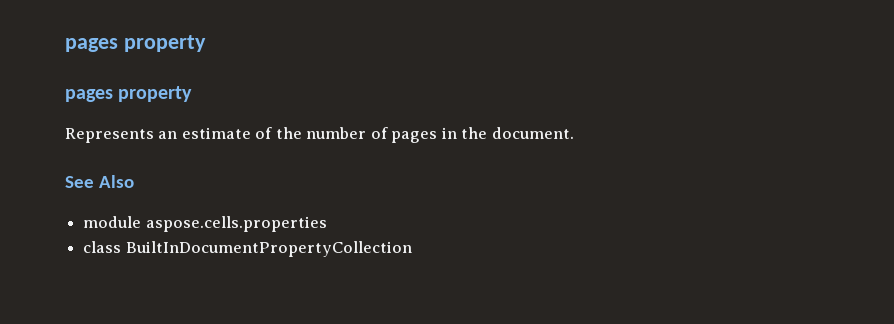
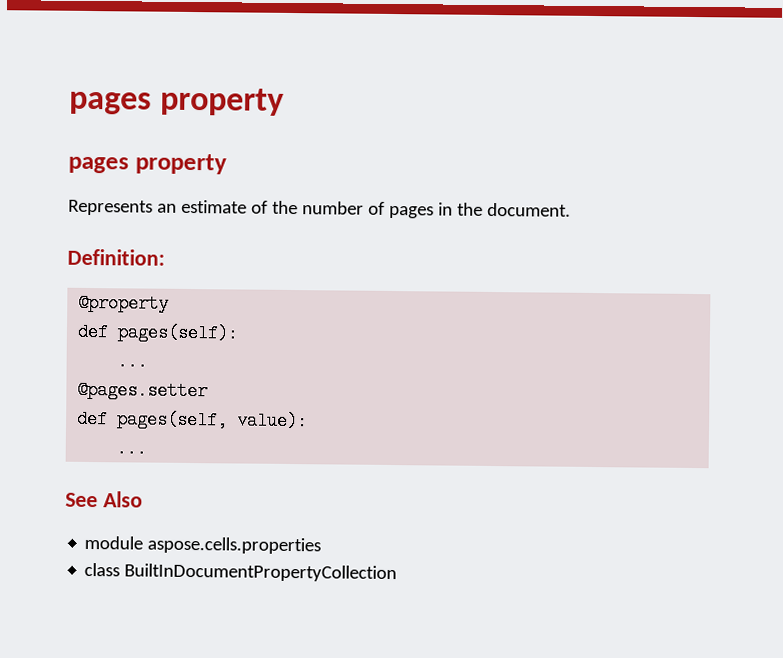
(574, 133) none -> [67,248,165,266] [78,293,170,313] [77,322,240,343] [117,352,149,371] [77,380,209,401] [77,409,309,431] [116,439,148,458] // Definition: // @property // def pages(self): // ... // @pages.setter // def pages(self, value): // ...

